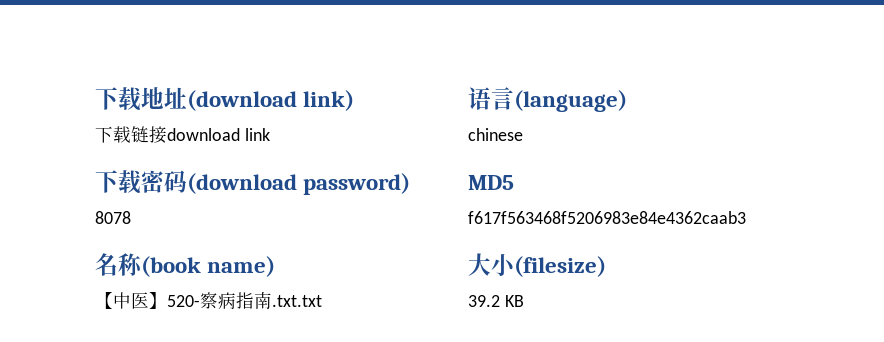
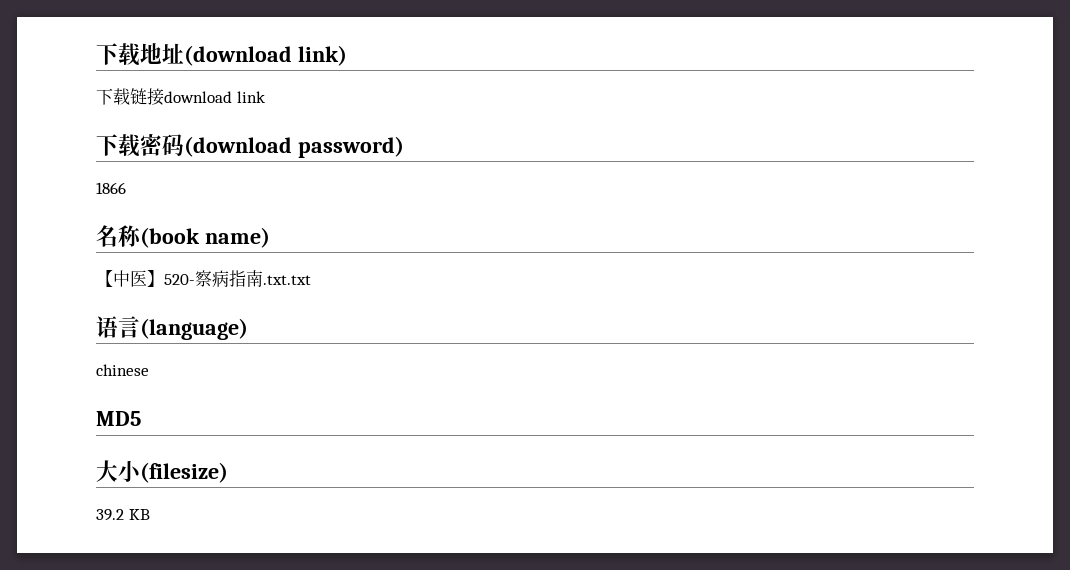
[95,211,131,224] 8078 -> [96,182,126,194] 1866
[468,211,746,224] // f617f563468f5206983e84e4362caab3 -> (141, 418) none

